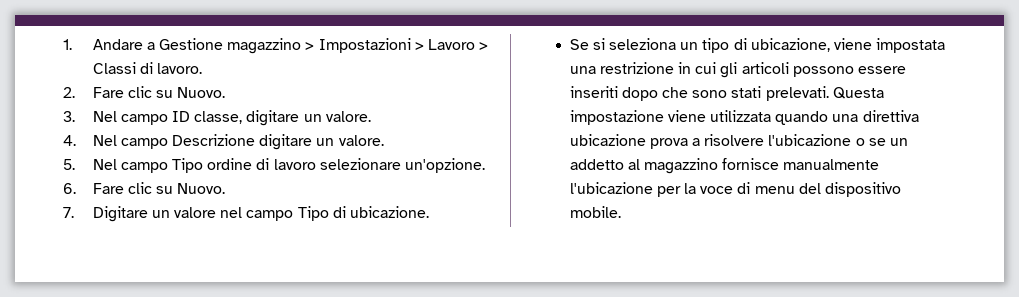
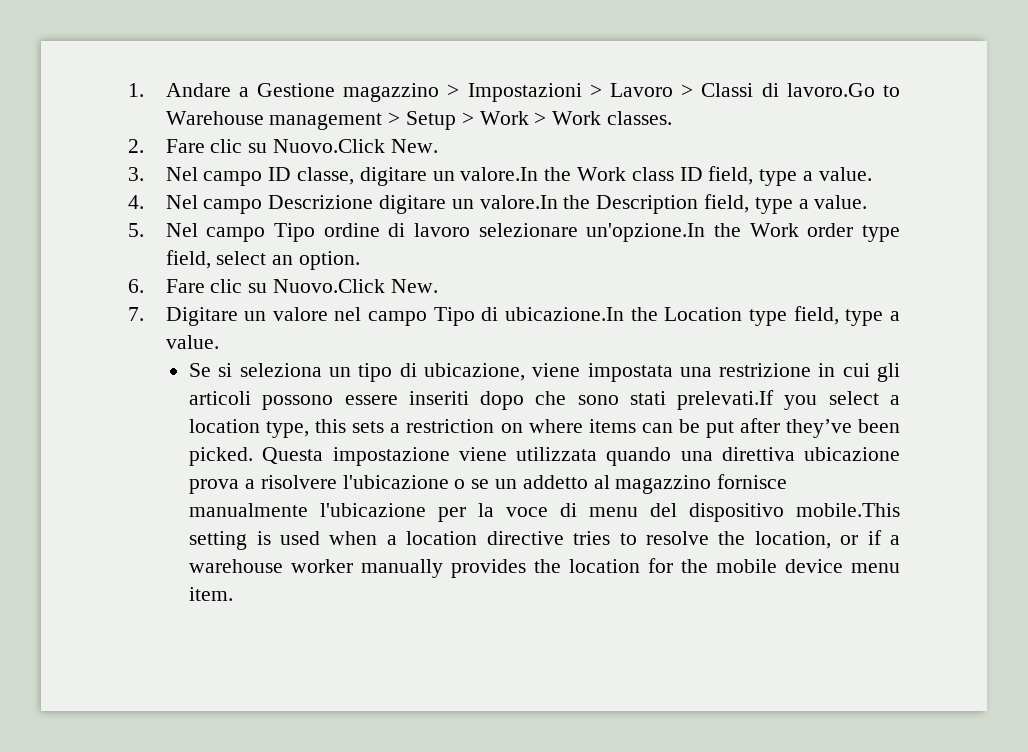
[157,63,203,74] lavoro. -> [786,83,900,97] [165,111,672,130] lavoro.Go to Warehouse management > Setup > Work > Work classes.
[177,87,226,98] Nuovo. -> [272,139,438,153] Nuovo.Click New.
[325,111,371,122] valore. -> [460,166,872,186] valore.In the Work class ID field, type a value.
[338,135,384,146] valore. -> [479,194,868,214] valore.In the Description field, type a value.
[404,158,485,173] un'opzione. -> [586,223,900,242] [165,250,360,270] un'opzione.In the Work order type field, select an option.
[177,183,226,194] Nuovo. -> [272,279,438,293] Nuovo.Click New.
[349,206,429,218] ubicazione. -> [505,306,901,326] [165,335,219,349] ubicazione.In the Location type field, type a value.
[765,86,829,101] prelevati. -> [677,390,901,410] [189,418,901,438] [189,447,254,466] prelevati.If you select a location type, this sets a restriction on where items can be put after they’ve been picked.
[569,206,621,218] mobile. -> [796,503,901,517] [189,530,900,550] [189,558,901,578] [189,587,234,601] mobile.This setting is used when a location directive tries to resolve the location, or if a warehouse worker manually provides the location for the mobile device menu item.

